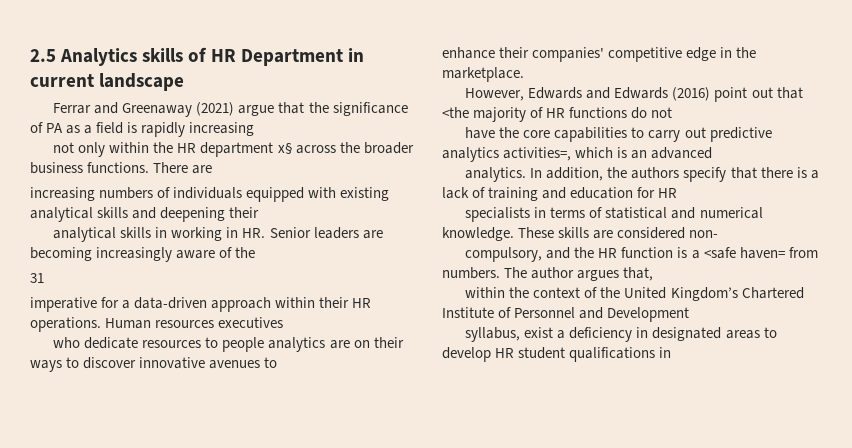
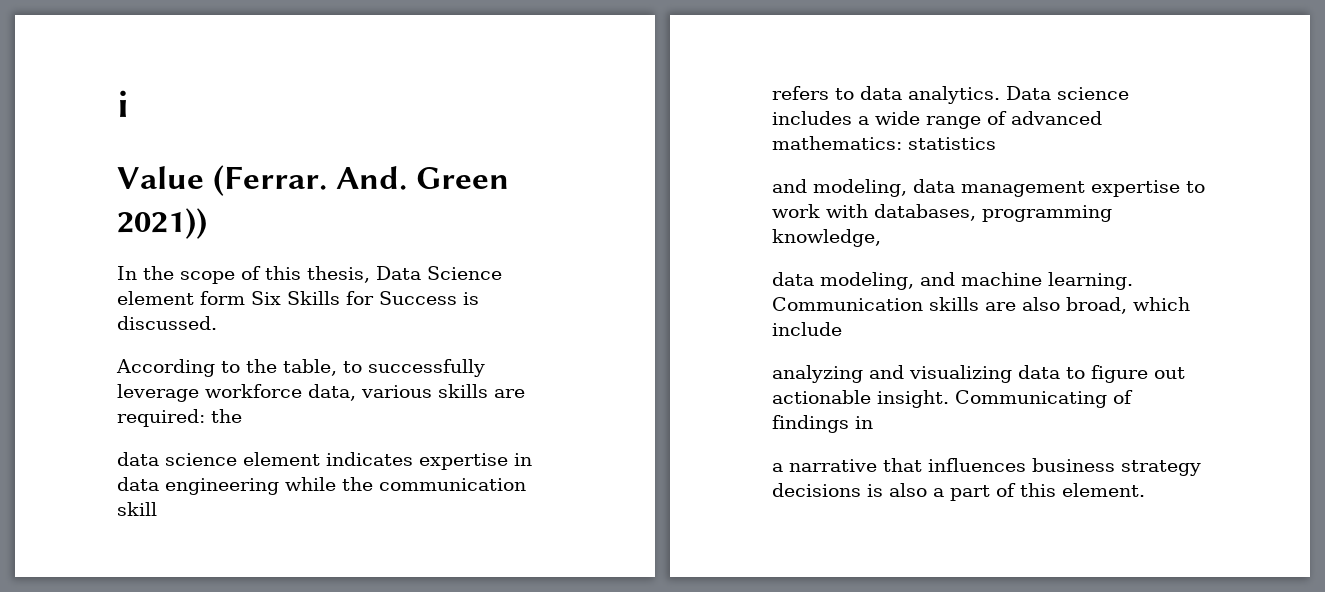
[30,47,364,66] [30,73,185,91] [53,102,408,117] [30,122,255,137] [53,142,414,157] [30,162,213,174] [30,187,390,202] [30,207,260,222] [53,227,383,242] [30,247,256,262] [30,273,44,283] [30,297,372,312] [30,317,284,332] [53,337,404,352] [30,357,278,372] [442,47,757,62] [442,67,524,82] [465,87,803,102] [442,107,673,122] [465,127,772,142] [442,147,713,162] [465,167,819,182] [442,187,678,201] [465,207,763,222] [442,227,719,241] [465,247,818,262] [442,267,654,281] [465,287,804,301] [442,307,690,322] [465,327,777,342] [442,347,672,362] 2.5 Analytics skills of HR Department in current landscape // Ferrar and Greenaway (2021) argue that the significance of PA as a field is rapidly increasing // not only within the HR department x§ across the broader business functions. There are // increasing numbers of individuals equipped with existing analytical skills and deepening their // analytical skills in working in HR. Senior leaders are becoming increasingly aware of the // 31 // imperative for a data-driven approach within their HR operations. Human resources executives // who dedicate resources to people analytics are on their ways to discover innovative avenues to // enhance their companies' competitive edge in the marketplace. // However, Edwards and Edwards (2016) point out that <the majority of HR functions do not // have the core capabilities to carry out predictive analytics activities=, which is an advanced // analytics. In addition, the authors specify that there is a lack of training and education for HR // specialists in terms of statistical and numerical knowledge. These skills are considered non- // compulsory, and the HR function is a <safe haven= from numbers. The author argues that, // within the context of the United Kingdom’s Chartered Institute of Personnel and Development // syllabus, exist a deficiency in designated areas to develop HR student qualifications in -> [117,90,129,117] [117,165,510,196] [117,208,207,239] [117,266,502,284] [117,291,479,305] [117,316,217,330] [116,359,485,377] [117,384,525,402] [117,409,242,427] [117,452,532,470] [117,477,526,495] [117,502,157,516] [772,86,1129,104] [772,111,1102,129] [772,136,996,150] [772,179,1205,197] [772,204,1112,222] [772,229,881,247] [772,272,1133,290] [772,297,1190,314] [772,322,842,336] [772,365,1185,383] [772,390,1133,408] [772,415,873,433] [772,458,1201,476] [772,483,1145,501] i // Value (Ferrar. And. Green 2021)) // In the scope of this thesis, Data Science element form Six Skills for Success is discussed. // According to the table, to successfully leverage workforce data, various skills are required: the // data science element indicates expertise in data engineering while the communication skill // refers to data analytics. Data science includes a wide range of advanced mathematics: statistics // and modeling, data management expertise to work with databases, programming knowledge, // data modeling, and machine learning. Communication skills are also broad, which include // analyzing and visualizing data to figure out actionable insight. Communicating of findings in // a narrative that influences business strategy decisions is also a part of this element.

